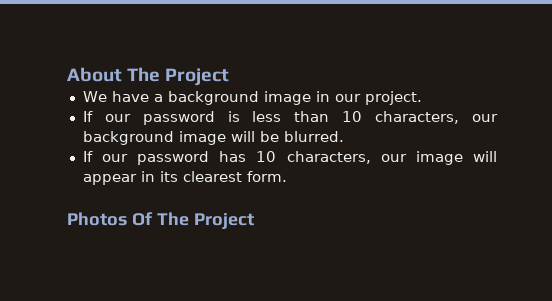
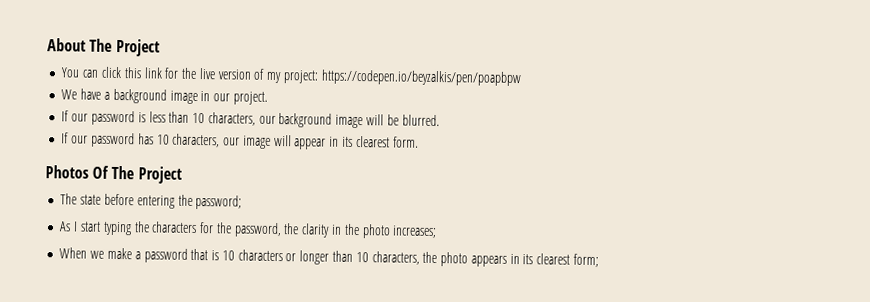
(230, 77) none -> [61,66,521,87] // You can click this link for the live version of my project: https://codepen.io/beyzalkis/pen/poapbpw
(254, 221) none -> [60,193,243,210] [59,221,438,239] [59,247,599,268] // The state before entering the password; // As I start typing the characters for the password, the clarity in the photo increases; // When we make a password that is 10 characters or longer than 10 characters, the photo appears in its clearest form;

